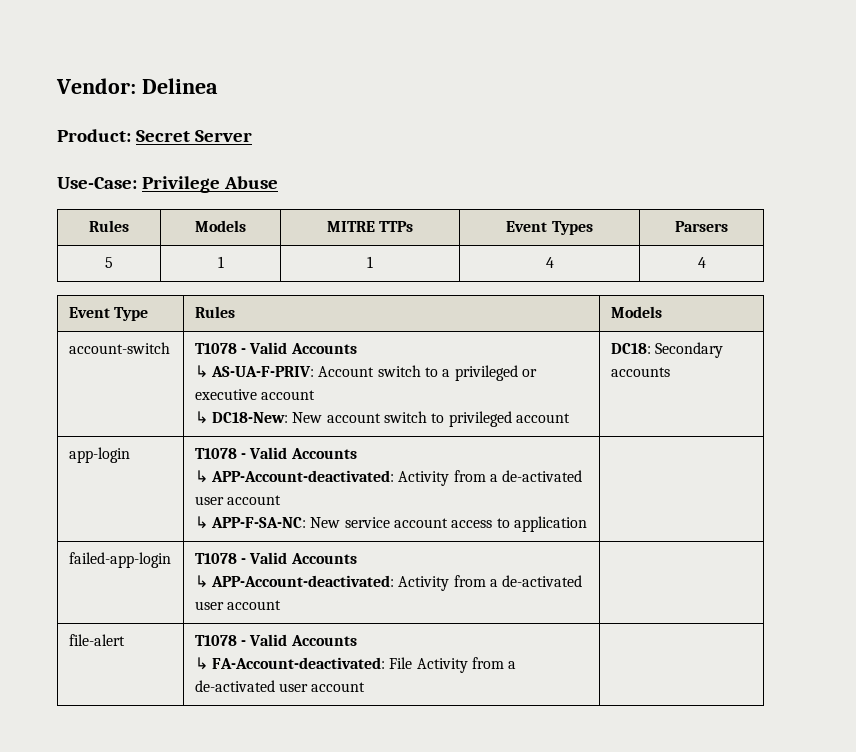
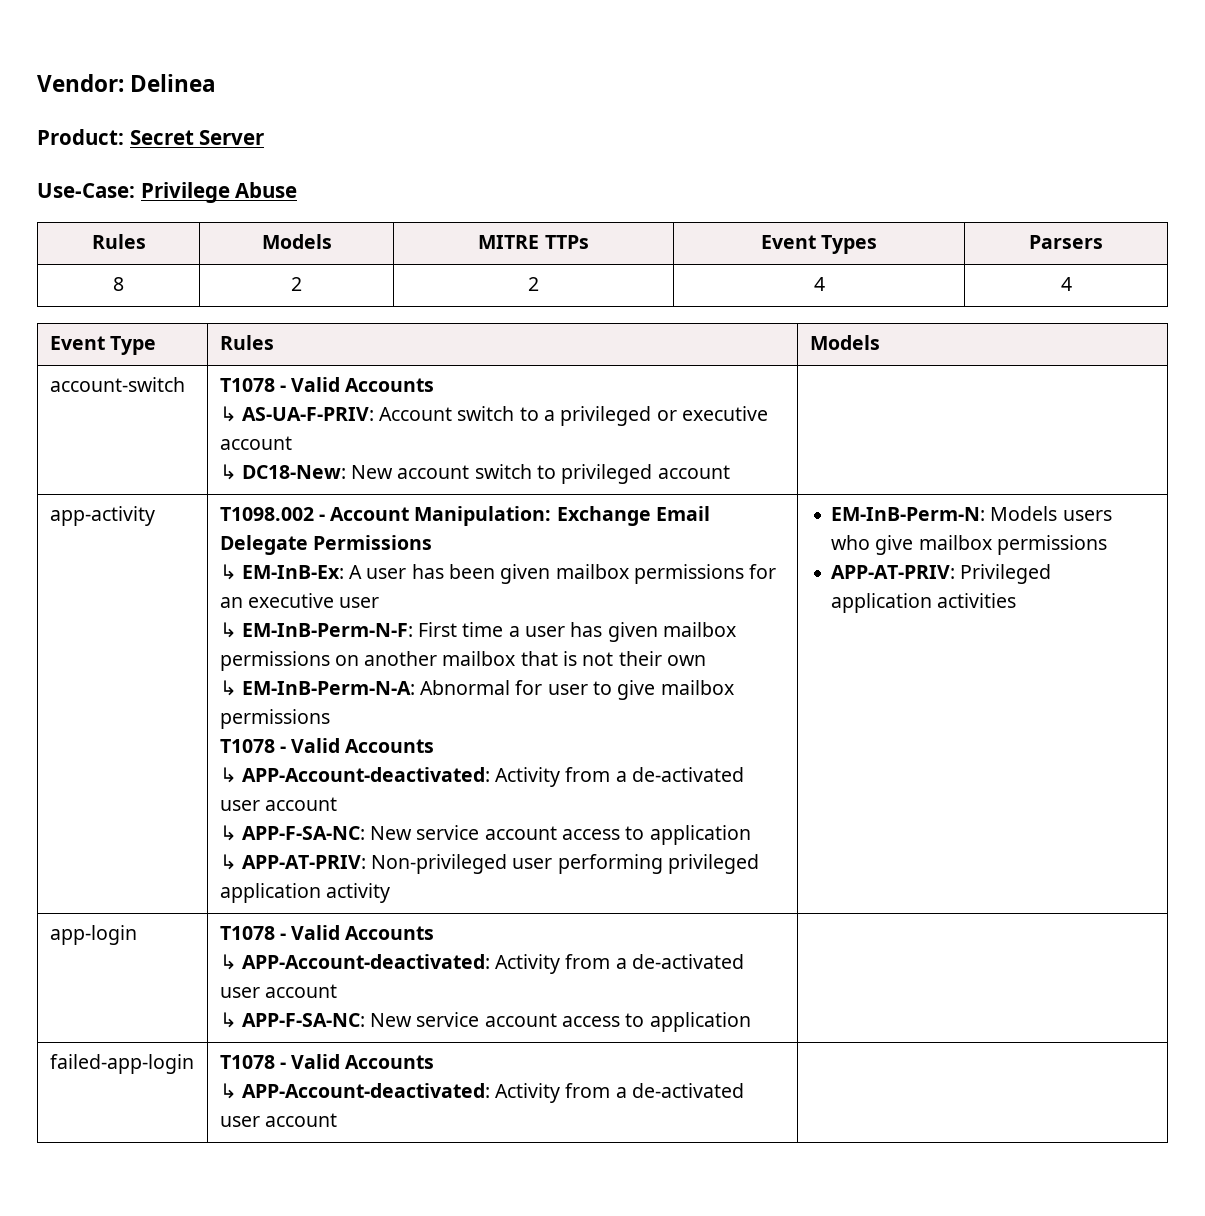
[105,257,113,268] [217,256,224,268] [367,256,374,268] 5 | 1 | 1 -> [113,277,124,291] [291,277,302,291] [528,277,539,291] 8 | 2 | 2
[610,342,723,358] [610,367,670,377] DC18: Secondary accounts -> [49,506,155,526] [219,506,710,526] [219,535,432,555] [219,564,777,584] [219,593,380,608] [219,622,736,642] [219,651,706,671] [219,680,734,700] [219,709,330,729] [219,738,435,753] [219,767,744,787] [219,797,337,811] [219,825,751,845] [219,854,759,874] [219,883,390,903] [831,506,1112,521] [831,535,1107,555] [831,564,1052,584] [831,593,1017,613] // app-activity | T1098.002 - Account Manipulation: Exchange Email Delegate Permissions // ↳ EM-InB-Ex: A user has been given mailbox permissions for an executive user // ↳ EM-InB-Perm-N-F: First time a user has given mailbox permissions on another mailbox that is not their own // ↳ EM-InB-Perm-N-A: Abnormal for user to give mailbox permissions // T1078 - Valid Accounts // ↳ APP-Account-deactivated: Activity from a de-activated user account // ↳ APP-F-SA-NC: New service account access to application // ↳ APP-AT-PRIV: Non-privileged user performing privileged application activity | EM-InB-Perm-N: Models users who give mailbox permissions // APP-AT-PRIV: Privileged application activities
[68,634,125,646] [194,634,357,646] [194,657,517,673] [194,680,366,692] // file-alert | T1078 - Valid Accounts // ↳ FA-Account-deactivated: File Activity from a de-activated user account | -> (337, 1120) none

